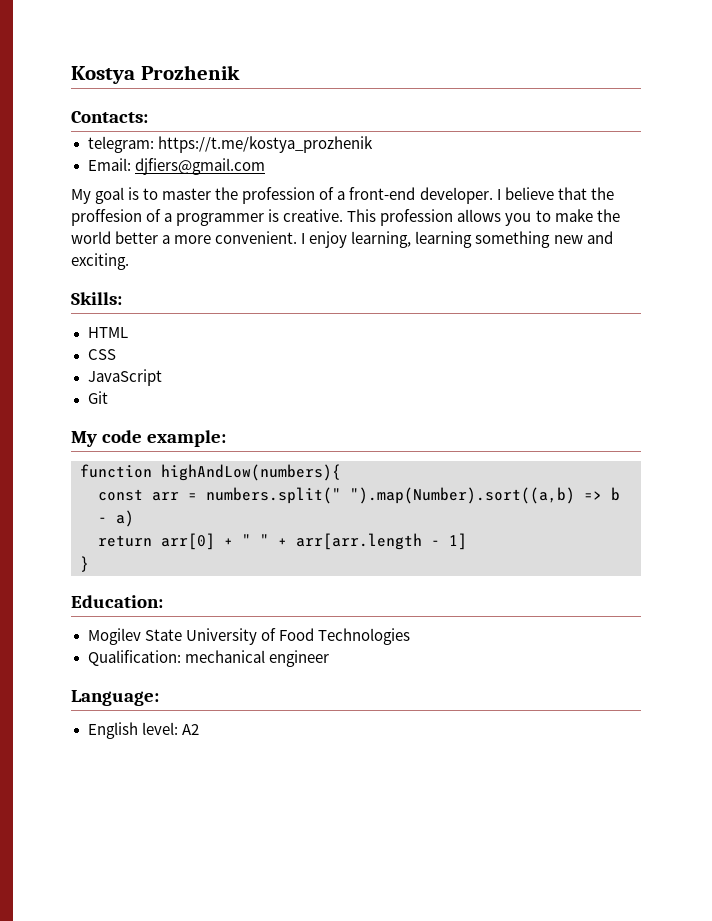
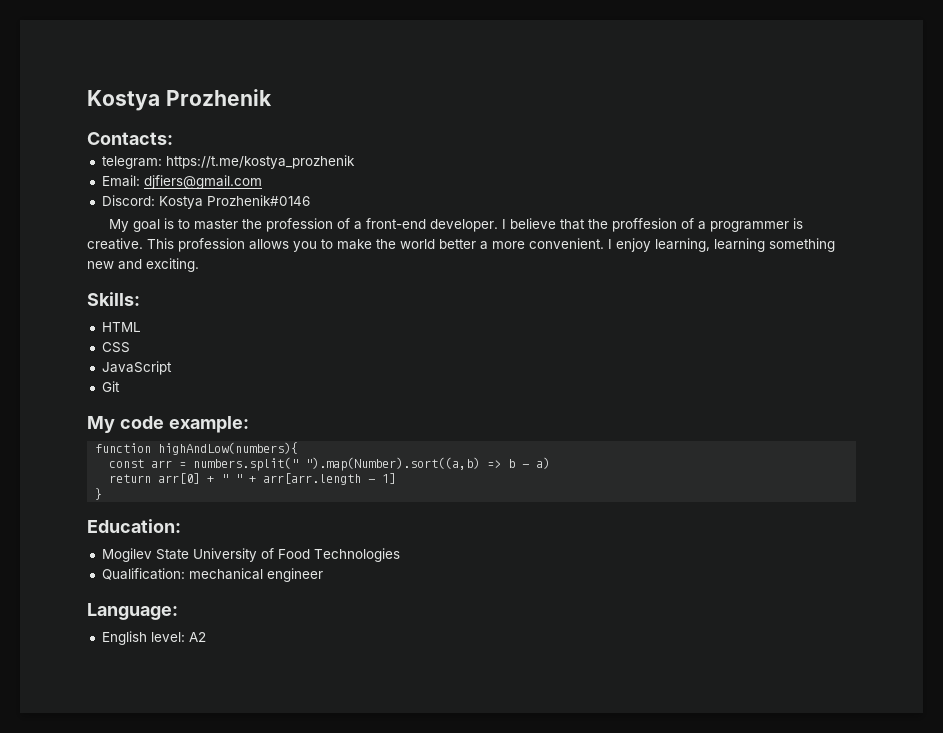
(265, 166) none -> [101,195,310,209] // Discord: Kostya Prozhenik#0146

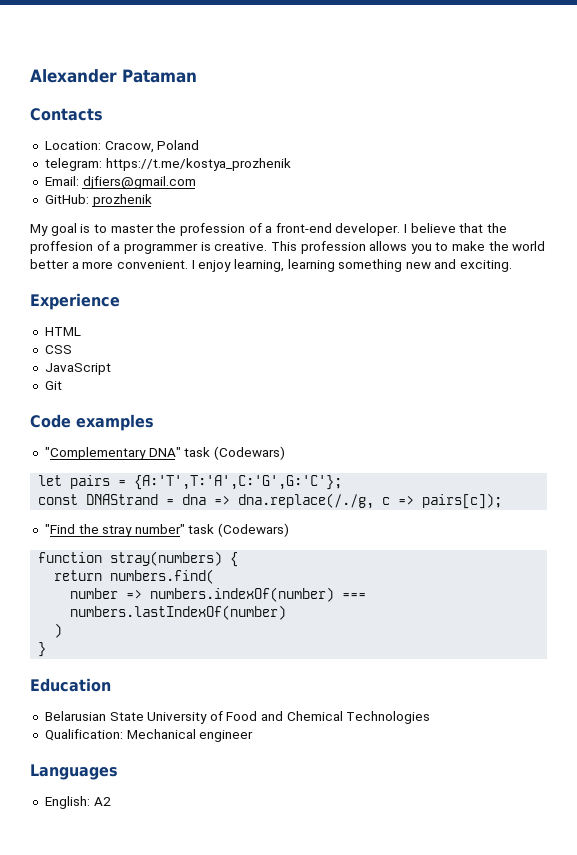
[87,89,272,111] [87,132,173,145] Kostya Prozhenik // Contacts: -> [30,69,197,83] [30,108,103,121] [44,140,200,153] Alexander Pataman // Contacts // Location: Cracow, Poland
[101,195,310,209] Discord: Kostya Prozhenik#0146 -> [44,194,152,207] GitHub: prozhenik
[87,292,140,306] Skills: -> [30,293,120,310] Experience
[87,416,249,433] [95,442,299,455] [109,457,551,471] [109,473,397,485] My code example: // function highAndLow(numbers){ // const arr = numbers.split(" ").map(Number).sort((a,b) => b - a) // return arr[0] + " " + arr[arr.length - 1] -> [30,414,154,431] [44,446,285,460] [38,475,343,490] [38,493,503,509] [44,523,290,537] [38,551,239,567] [54,569,215,584] [70,587,367,602] [70,605,287,620] [54,623,63,638] Code examples // "Complementary DNA" task (Codewars) // let pairs = {A:'T',T:'A',C:'G',G:'C'}; // const DNAStrand = dna => dna.replace(/./g, c => pairs[c]); // "Find the stray number" task (Codewars) // function stray(numbers) { // return numbers.find( // number => numbers.indexOf(number) === numbers.lastIndexOf(number) // )
[87,519,181,533] [101,548,152,562] Education: // Mogilev -> [30,678,111,692] [44,711,106,721] Education // Belarusian
(310, 554) none -> [261,711,343,721] and Chemical
[188,568,263,580] mechanical -> [126,729,196,739] Mechanical
[87,603,178,620] [101,631,185,645] Language: // English level: -> [30,764,118,780] [44,796,90,809] Languages // English:

